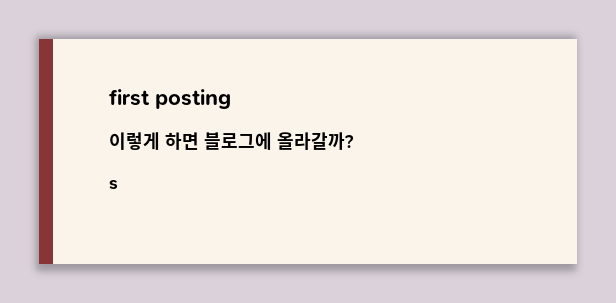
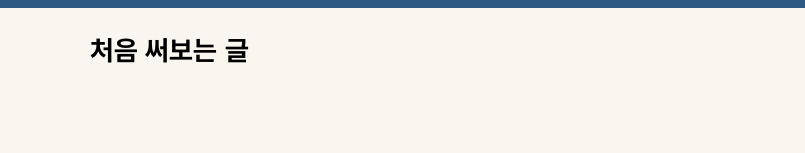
[109,89,231,109] [109,132,354,150] [109,180,118,190] first posting // 이렇게 하면 블로그에 올라갈까? // s -> [90,38,249,63] 처음 써보는 글

